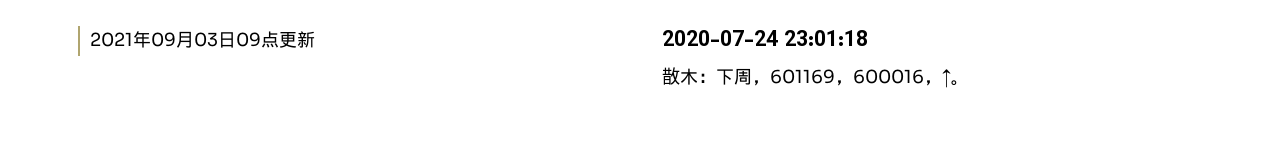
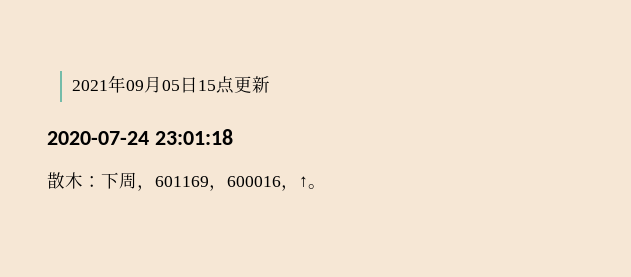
[194,32,262,48] 03日09 -> [162,77,217,93] 05日15

